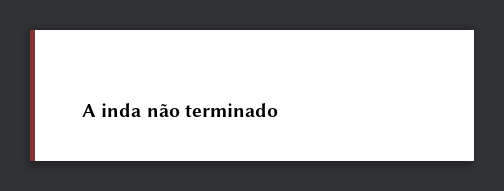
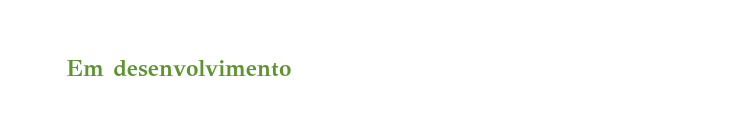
[82,103,278,117] A inda não terminado -> [66,60,291,77] Em desenvolvimento

